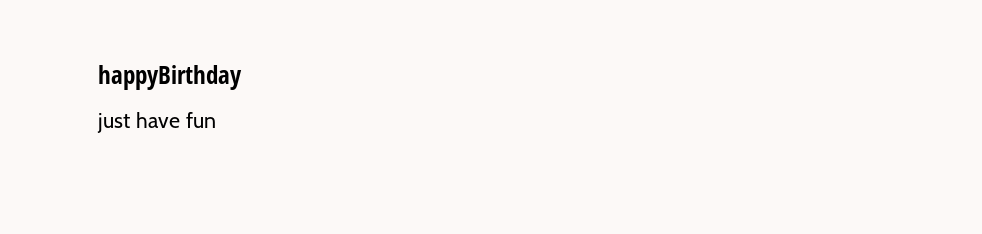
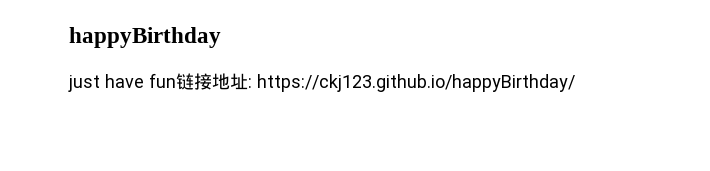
(216, 120) none -> [175,73,575,92] 链接地址: https://ckj123.github.io/happyBirthday/

